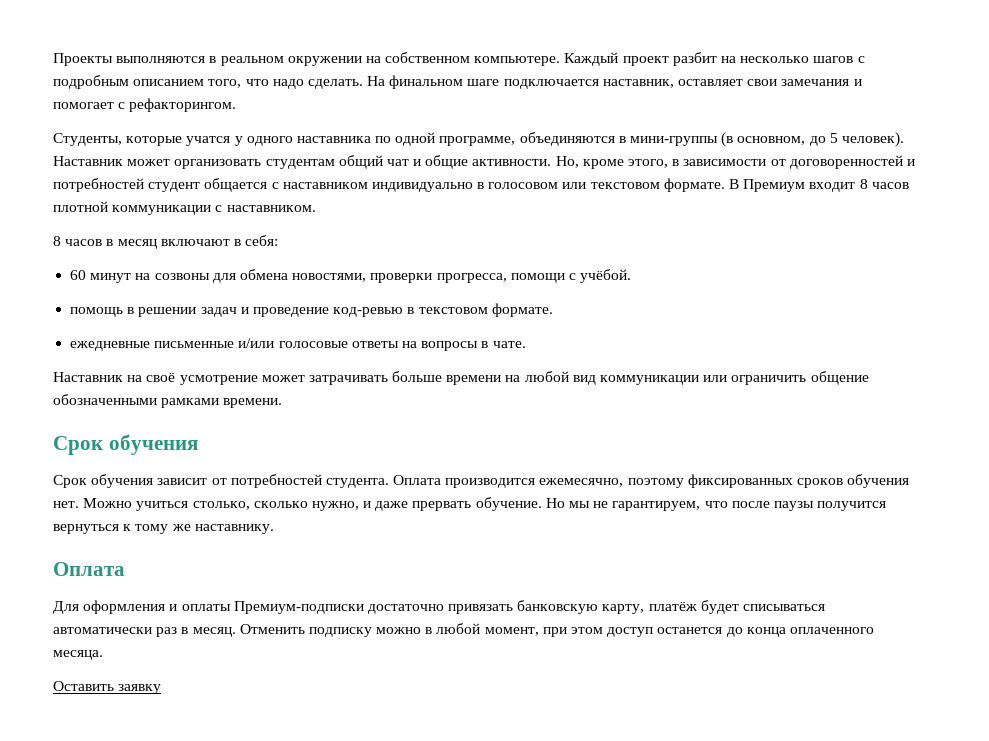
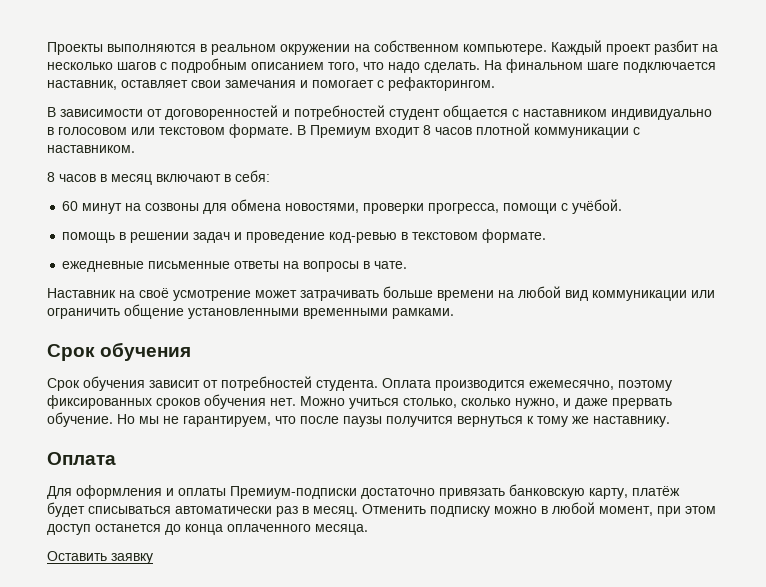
[53,132,904,147] [53,155,680,169] Студенты, которые учатся у одного наставника по одной программе, объединяются в мини-группы (в основном, до 5 человек). Наставник может организовать студентам общий чат и общие активности. Но, кроме этого, в -> [47,107,56,117] В
[238,338,348,348] и/или голосовые -> (231, 265) none
[53,394,283,408] обозначенными рамками времени. -> [188,308,454,319] установленными временными рамками.

